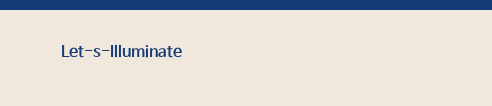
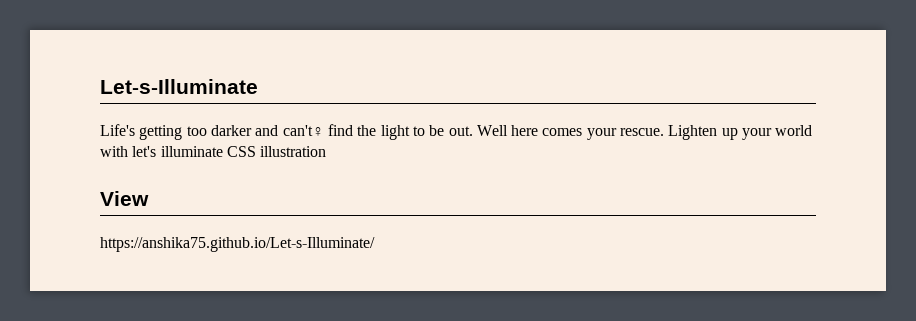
(182, 51) none -> [100,124,813,140] [100,146,327,157] [100,191,149,206] [100,237,375,252] // Life's getting too darker and can't♀ find the light to be out. Well here comes your rescue. Lighten up your world with let's illuminate CSS illustration // View // https://anshika75.github.io/Let-s-Illuminate/

